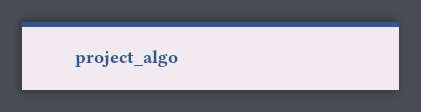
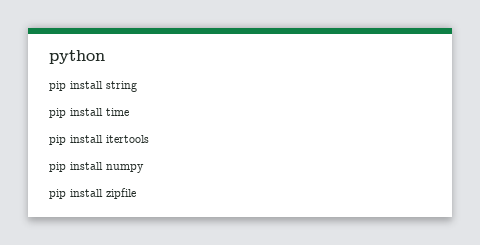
[75,50,178,67] project_algo -> [49,50,105,64] [49,81,137,92] [49,108,129,118] [49,135,149,145] [49,162,144,173] [49,188,136,199] python // pip install string // pip install time // pip install itertools // pip install numpy // pip install zipfile

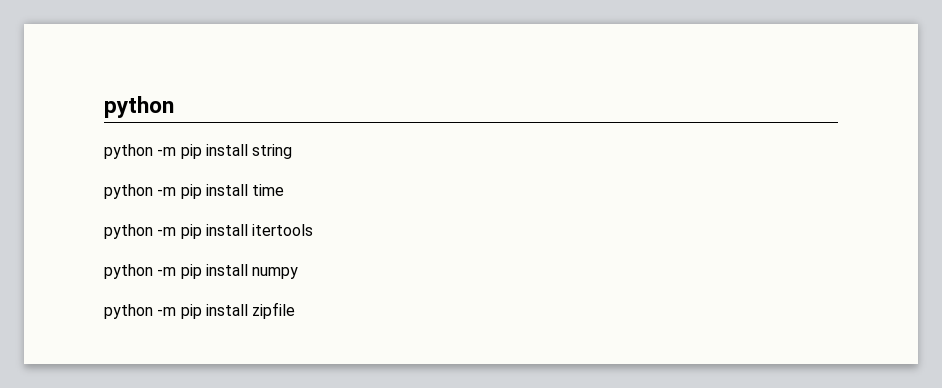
(105, 57) none -> [104,144,177,159] python -m
(137, 86) none -> [104,184,177,199] python -m
(129, 112) none -> [104,224,177,239] python -m
(149, 139) none -> [104,264,177,279] python -m
(144, 168) none -> [104,304,177,319] python -m

